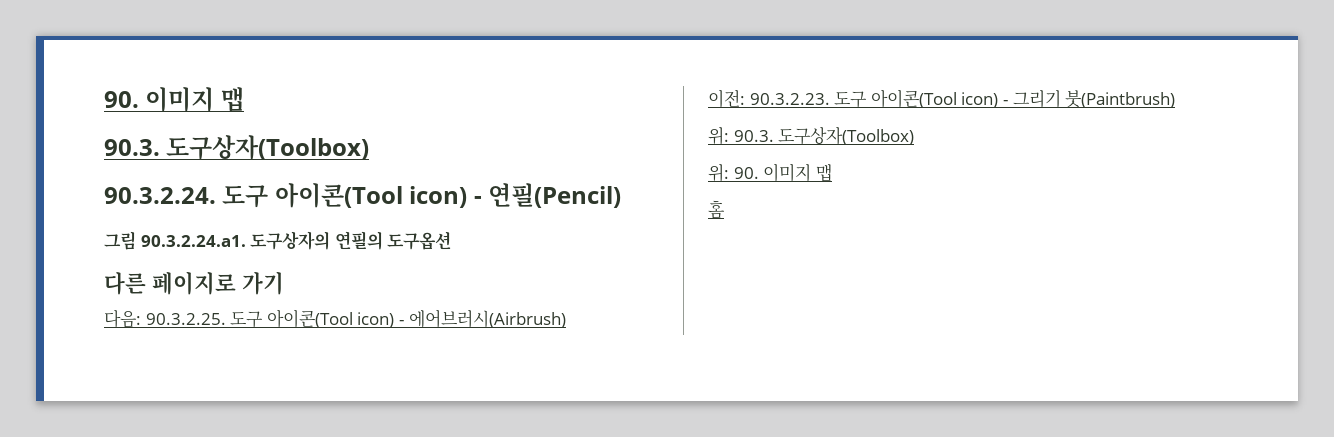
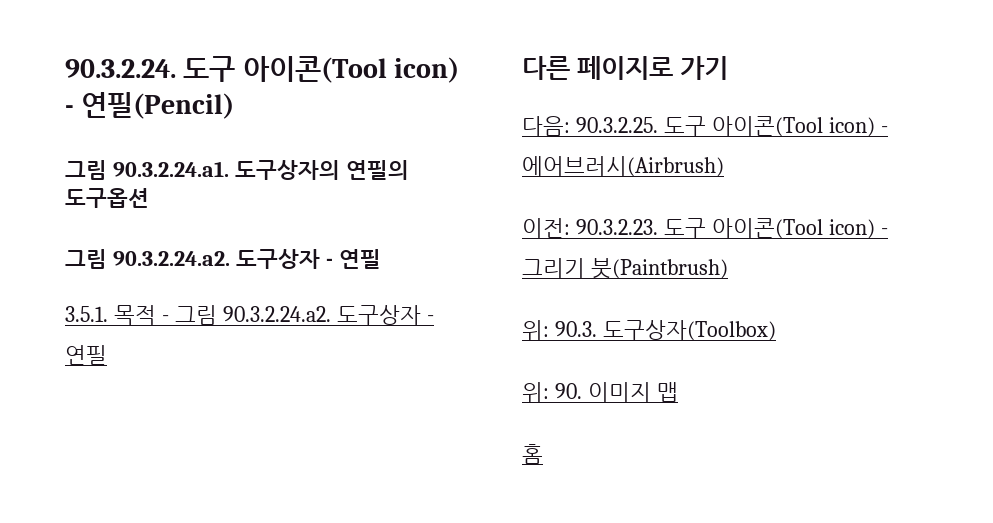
[104,87,244,112] [104,135,370,160] 90. 이미지 맵 // 90.3. 도구상자(Toolbox) // -> (65, 68) none
(452, 240) none -> [65,249,381,269] [65,305,434,325] [65,345,107,365] // 그림 90.3.2.24.a2. 도구상자 - 연필 // 3.5.1. 목적 - 그림 90.3.2.24.a2. 도구상자 - 연필

